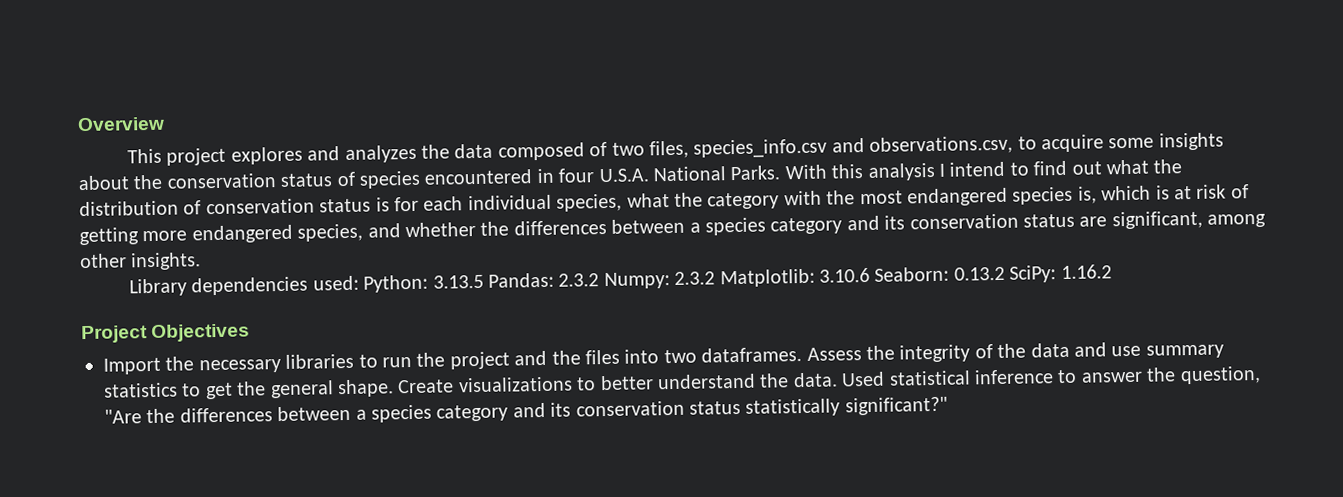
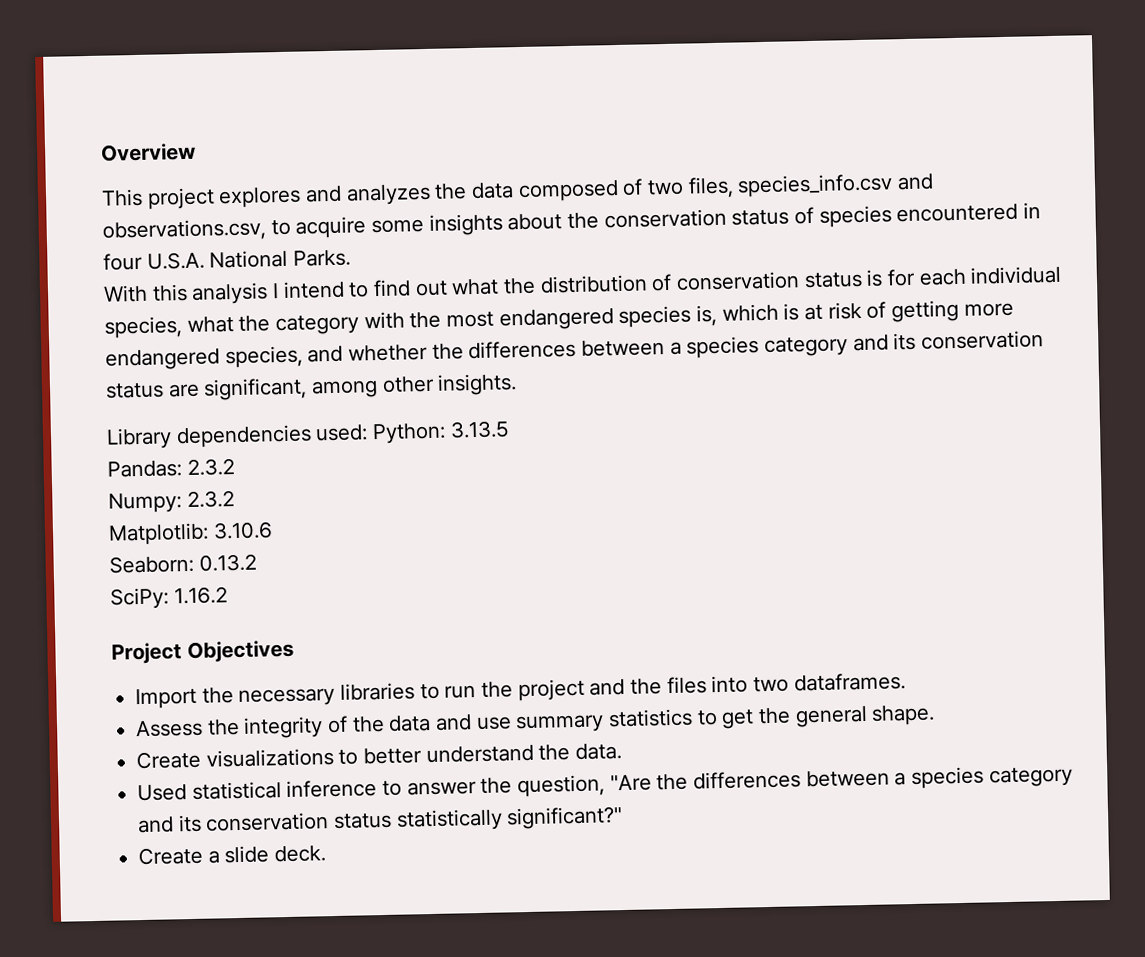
(781, 173) none -> (352, 258) //
(484, 281) none -> (510, 429) //
(600, 280) none -> (235, 467) //
(716, 278) none -> (235, 499) //
(870, 275) none -> (273, 530) //
(1005, 273) none -> (257, 562) //
(803, 354) none -> (906, 682) //
(394, 388) none -> (936, 715) //
(838, 380) none -> (623, 751) //
(948, 406) none -> [138,845,327,866] // Create a slide deck.

